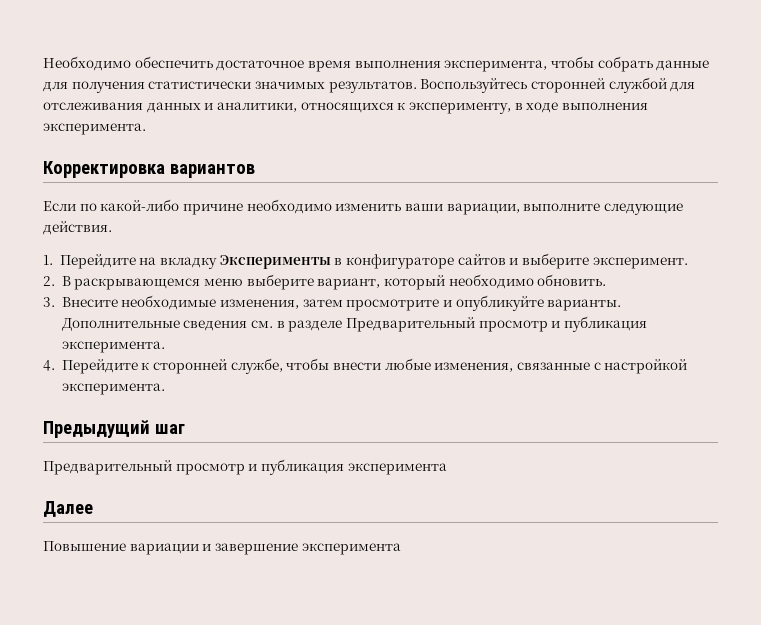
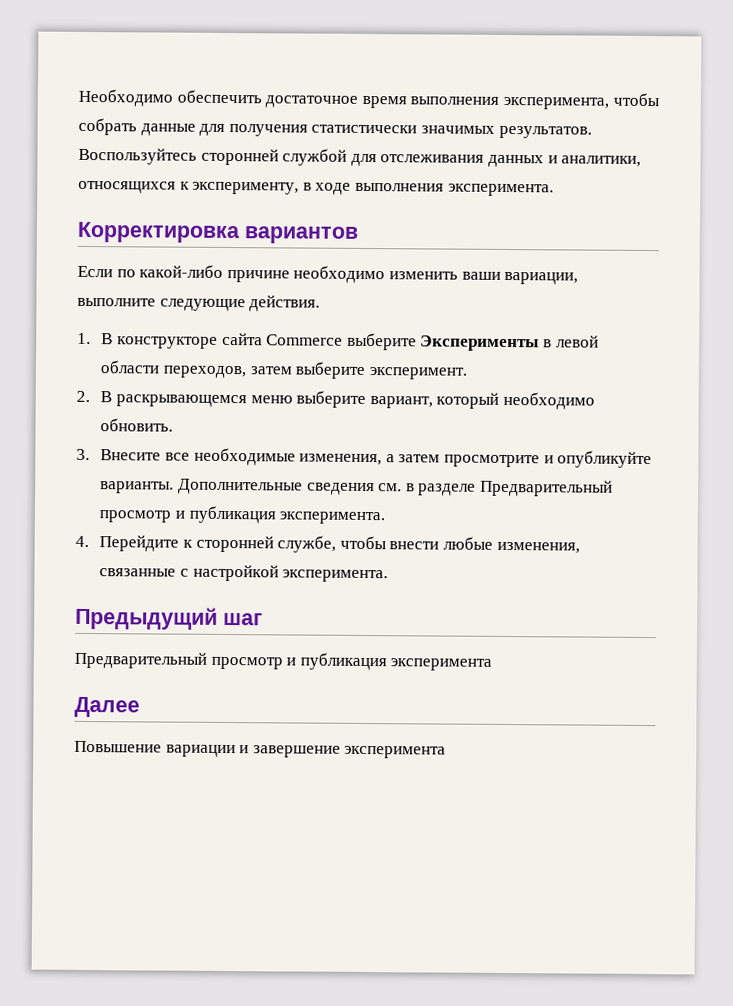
[59,254,519,269] Перейдите на вкладку Эксперименты в конфигураторе сайтов и -> [101,332,599,352] [100,360,292,379] В конструкторе сайта Commerce выберите Эксперименты в левой области переходов, затем
(118, 302) none -> [164,452,190,461] все
(300, 304) none -> [385,454,395,463] а

